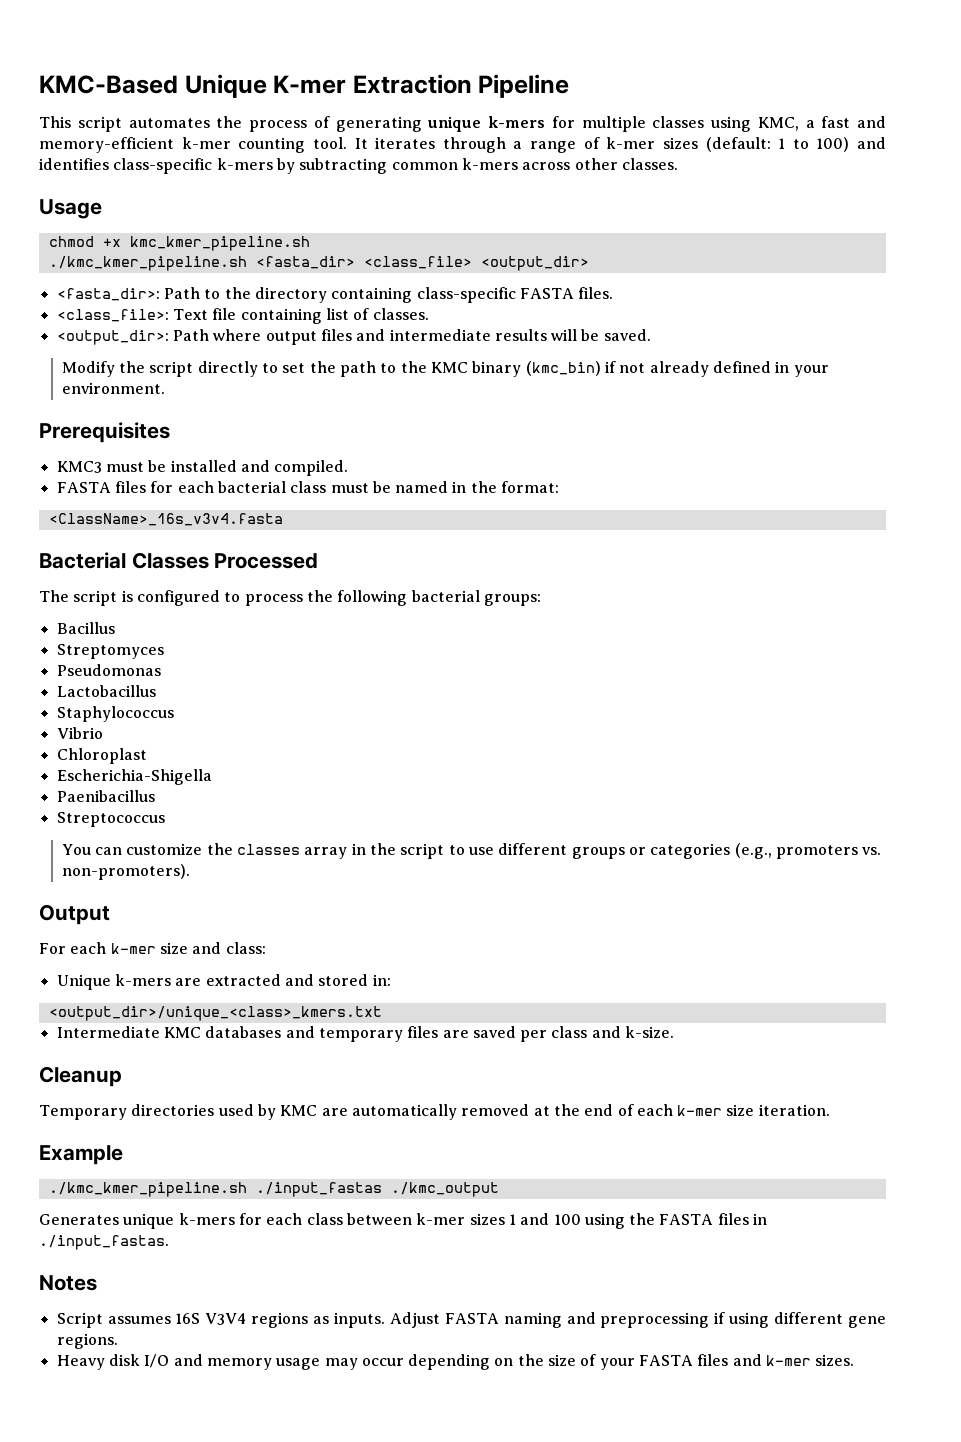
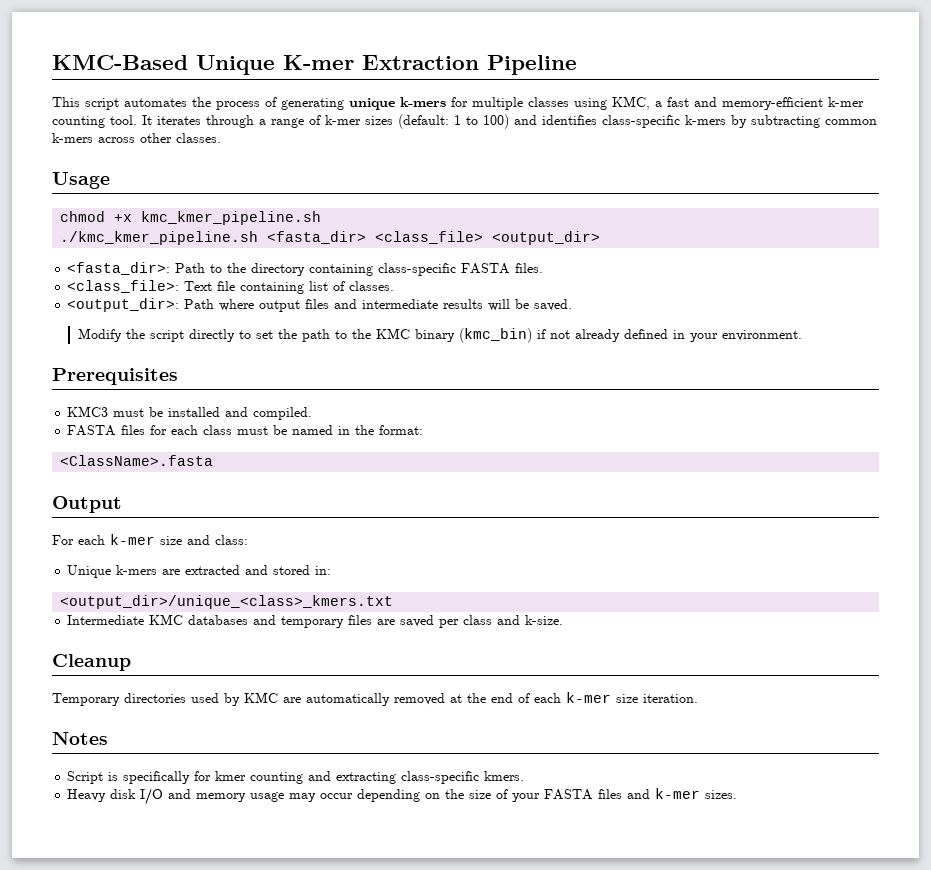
[217,481,286,493] bacterial -> (199, 430) none
[48,513,283,526] [39,552,319,569] [39,590,541,606] [56,622,115,634] [56,644,164,659] [56,664,161,676] [56,685,156,697] [56,706,174,722] [56,727,103,739] [56,748,147,764] [56,769,212,785] [56,790,155,802] [56,812,165,827] [61,843,882,859] [61,864,190,880] <ClassName>_16s_v3v4.fasta // Bacterial Classes Processed // The script is configured to process the following bacterial groups: // Bacillus // Streptomyces // Pseudomonas // Lactobacillus // Staphylococcus // Vibrio // Chloroplast // Escherichia-Shigella // Paenibacillus // Streptococcus // You can customize the classes array in the script to use different groups or categories (e.g., promoters vs. non-promoters). -> [60,455,214,466] <ClassName>.fasta
[39,1145,123,1165] [48,1182,499,1197] [39,1213,768,1229] [39,1235,169,1250] [39,1275,97,1291] [56,1312,886,1328] [56,1333,118,1349] Example // ./kmc_kmer_pipeline.sh ./input_fastas ./kmc_output // Generates unique k-mers for each class between k-mer sizes 1 and 100 using the FASTA files in ./input_fastas. // Notes // Script assumes 16S V3V4 regions as inputs. Adjust FASTA naming and preprocessing if using different gene regions. -> [52,732,108,745] [67,771,525,784] Notes // Script is specifically for kmer counting and extracting class-specific kmers.

